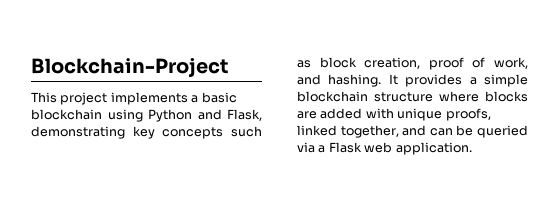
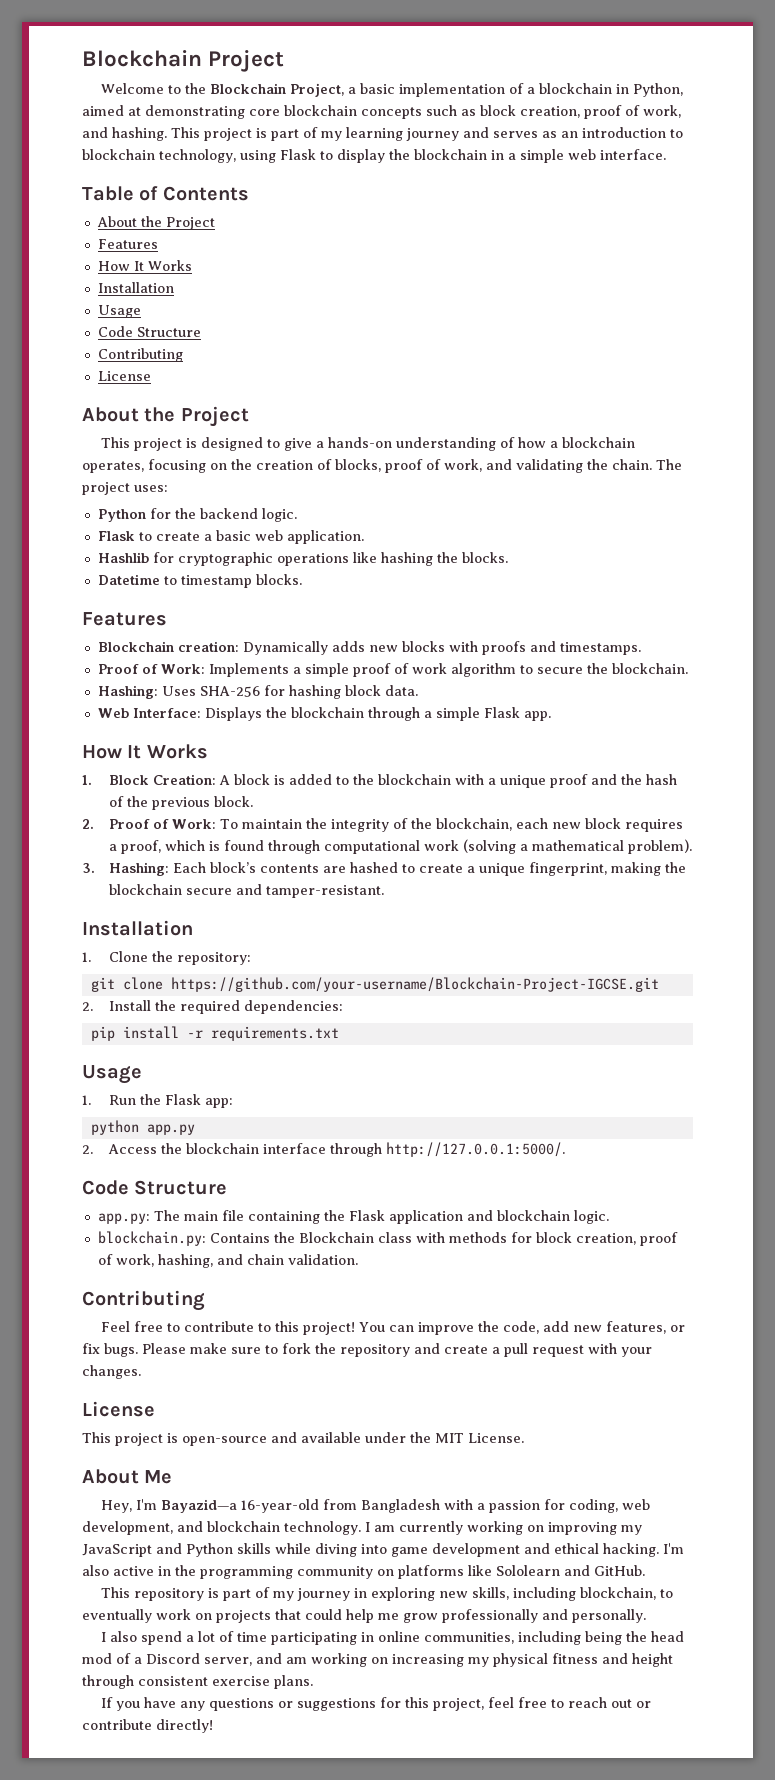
[31,57,228,77] [31,92,237,105] [31,109,262,122] [31,126,155,139] Blockchain-Project // This project implements a basic blockchain using Python and Flask, demonstrating key -> [82,50,285,72] [101,83,684,97] [82,105,357,119] Blockchain Project // Welcome to the Blockchain Project, a basic implementation of a blockchain in Python, aimed at demonstrating core blockchain
[388,74,528,87] [297,91,528,102] [297,108,491,121] [297,125,528,138] [297,142,472,155] It provides a simple blockchain structure where blocks are added with unique proofs, linked together, and can be queried via a Flask web application. -> [171,127,683,141] [82,149,666,163] [82,186,249,201] [96,216,215,230] [97,239,158,249] [97,260,192,271] [97,282,174,293] [97,305,141,318] [97,326,201,337] [97,348,183,362] [97,371,151,381] [82,406,249,427] [101,437,636,451] [82,459,682,473] [82,482,168,495] [97,508,297,522] [97,530,364,544] [97,552,508,566] [97,574,302,588] [82,612,167,626] [97,641,641,655] [97,663,688,677] [97,685,418,699] [97,707,551,721] [82,744,208,759] [82,774,677,788] [108,796,253,810] [82,818,683,832] [108,839,692,854] [82,862,686,876] [108,884,384,898] [82,920,193,936] [82,951,251,965] [90,977,659,992] [82,1000,343,1014] [90,1026,339,1041] [82,1065,142,1084] [82,1094,233,1108] [90,1120,195,1135] [82,1142,565,1157] [82,1180,228,1195] [97,1210,609,1224] [97,1231,678,1246] [97,1254,358,1268] [82,1290,205,1311] [101,1321,686,1335] [82,1343,652,1357] [82,1365,141,1379] [82,1401,155,1417] [82,1432,524,1446] [82,1469,173,1484] [101,1499,651,1513] [82,1521,642,1535] [82,1543,684,1557] [82,1565,645,1579] [101,1587,674,1601] [82,1609,646,1623] [101,1631,685,1645] [82,1653,673,1667] [82,1675,313,1689] [101,1697,652,1711] [82,1719,213,1733] This project is part of my learning journey and serves as an introduction to blockchain technology, using Flask to display the blockchain in a simple web interface. // Table of Contents // About the Project // Features // How It Works // Installation // Usage // Code Structure // Contributing // License // About the Project // This project is designed to give a hands-on understanding of how a blockchain operates, focusing on the creation of blocks, proof of work, and validating the chain. The project uses: // Python for the backend logic. // Flask to create a basic web application. // Hashlib for cryptographic operations like hashing the blocks. // Datetime to timestamp blocks. // Features // Blockchain creation: Dynamically adds new blocks with proofs and timestamps. // Proof of Work: Implements a simple proof of work algorithm to secure the blockchain. // Hashing: Uses SHA-256 for hashing block data. // Web Interface: Displays the blockchain through a simple Flask app. // How It Works // 1. Block Creation: A block is added to the blockchain with a unique proof and the hash of the previous block. // 2. Proof of Work: To maintain the integrity of the blockchain, each new block requires a proof, which is found through computational work (solving a mathematical problem). // 3. Hashing: Each block’s contents are hashed to create a unique fingerprint, making the blockchain secure and tamper-resistant. // Installation // 1. Clone the repository: // git clone https://github.com/your-username/Blockchain-Project-IGCSE.git // 2. Install the required dependencies: // pip install -r requirements.txt // Usage // 1. Run the Flask app: // python app.py // 2. Access the blockchain interface through http://127.0.0.1:5000/. // Code Structure // app.py: The main file containing the Flask application and blockchain logic. // blockchain.py: Contains the Blockchain class with methods for block creation, proof of work, hashing, and chain validation. // Contributing // Feel free to contribute to this project! You can improve the code, add new features, or fix bugs. Please make sure to fork the repository and create a pull request with your changes. // License // This project is open-source and available under the MIT License. // About Me // Hey, I'm Bayazid—a 16-year-old from Bangladesh with a passion for coding, web development, and blockchain technology. I am currently working on improving my JavaScript and Python skills while diving into game development and ethical hacking. I'm also active in the programming community on platforms like Sololearn and GitHub. // This repository is part of my journey in exploring new skills, including blockchain, to eventually work on projects that could help me grow professionally and personally. // I also spend a lot of time participating in online communities, including being the head mod of a Discord server, and am working on increasing my physical fitness and height through consistent exercise plans. // If you have any questions or suggestions for this project, feel free to reach out or contribute directly!

